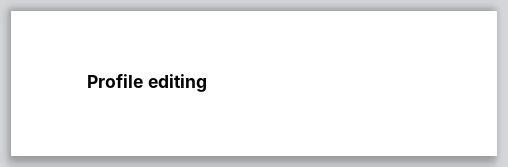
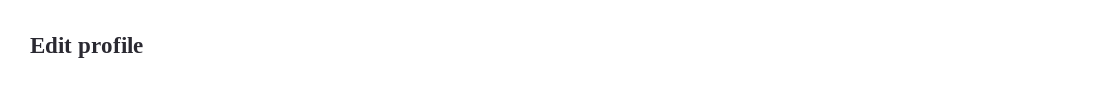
[87,74,207,92] Profile editing -> [30,37,144,58] Edit profile

